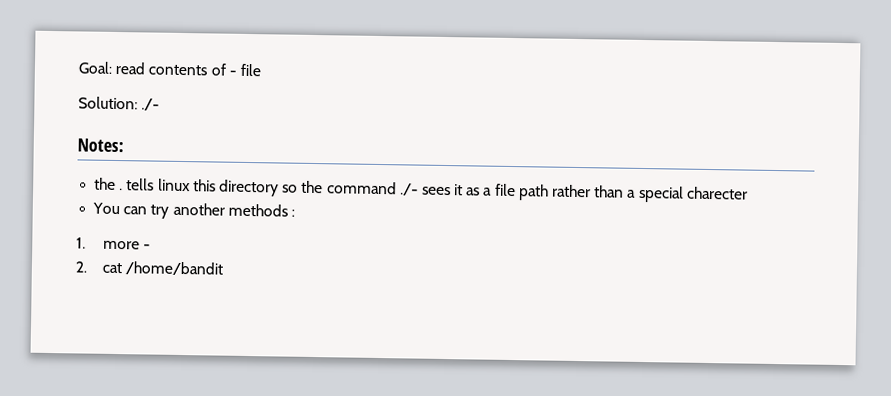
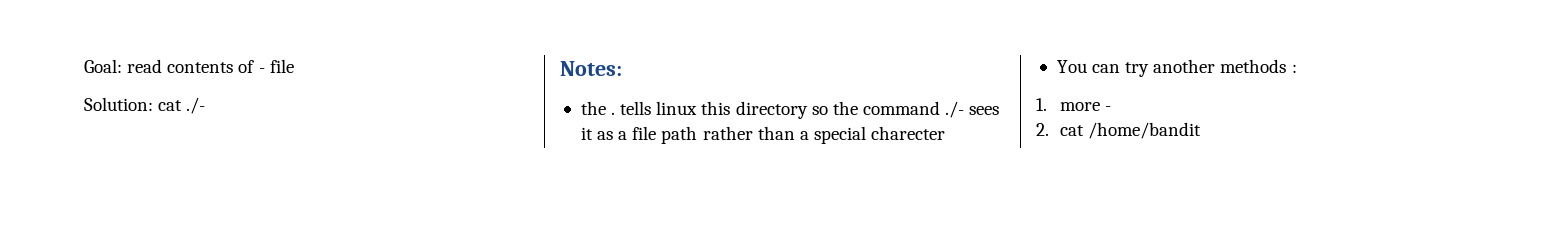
(138, 103) none -> [158,100,183,111] cat

